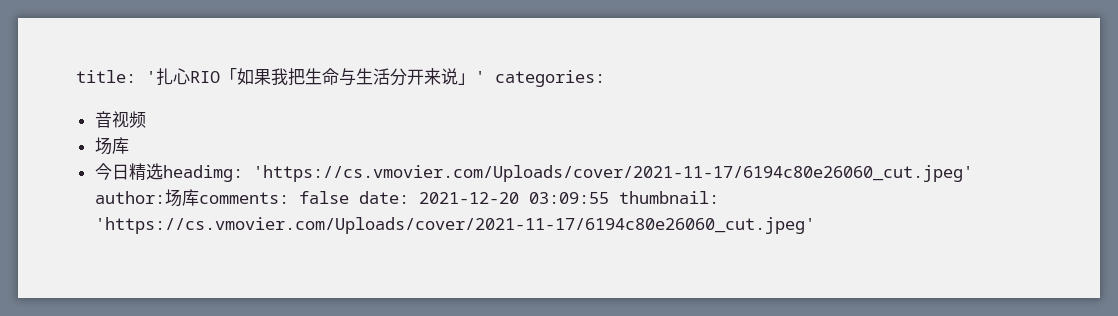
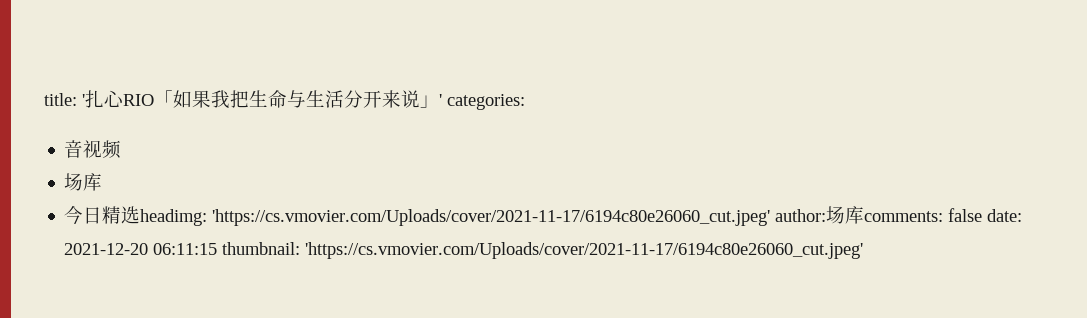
[528,192,609,204] 03:09:55 -> [153,243,218,255] 06:11:15

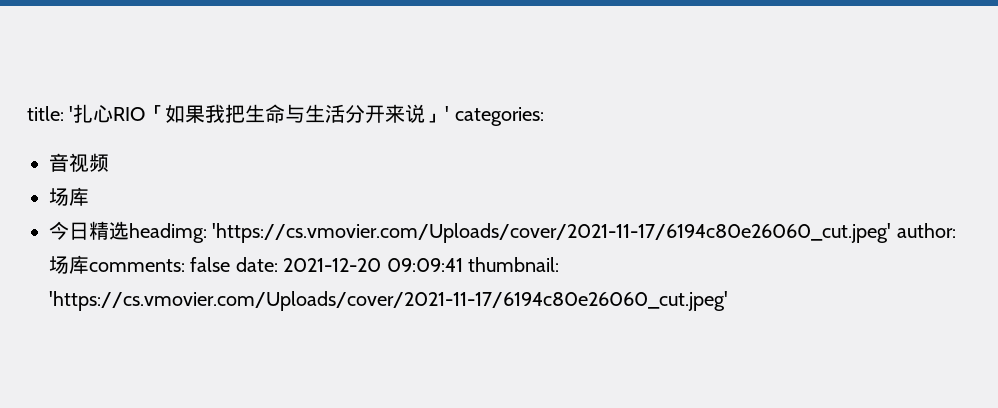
[153,243,218,255] 06:11:15 -> [386,258,463,272] 09:09:41

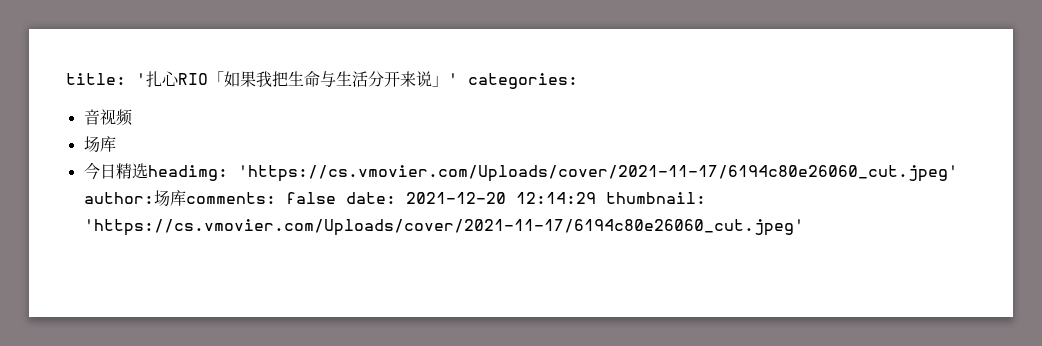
[386,258,463,272] 09:09:41 -> [515,192,596,204] 12:14:29

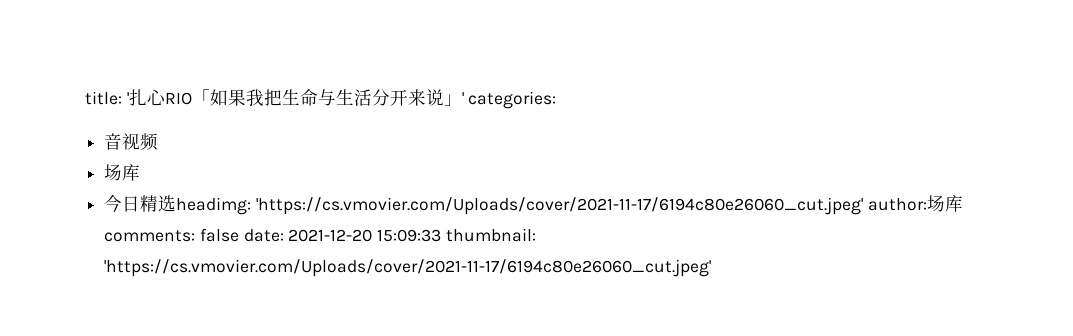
[515,192,596,204] 12:14:29 -> [377,229,442,242] 15:09:33

